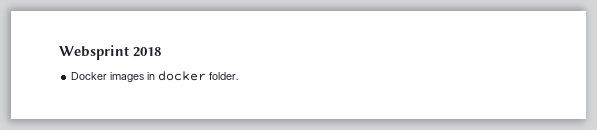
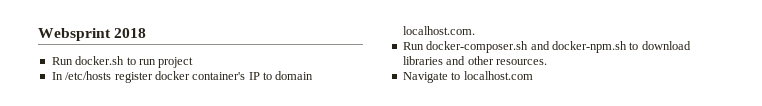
[71,71,239,82] Docker images in docker folder. -> [51,56,194,68] [51,71,314,83] [402,26,475,35] [402,41,691,53] [402,56,547,65] [402,71,533,83] Run docker.sh to run project // In /etc/hosts register docker container's IP to domain localhost.com. // Run docker-composer.sh and docker-npm.sh to download libraries and other resources. // Navigate to localhost.com

